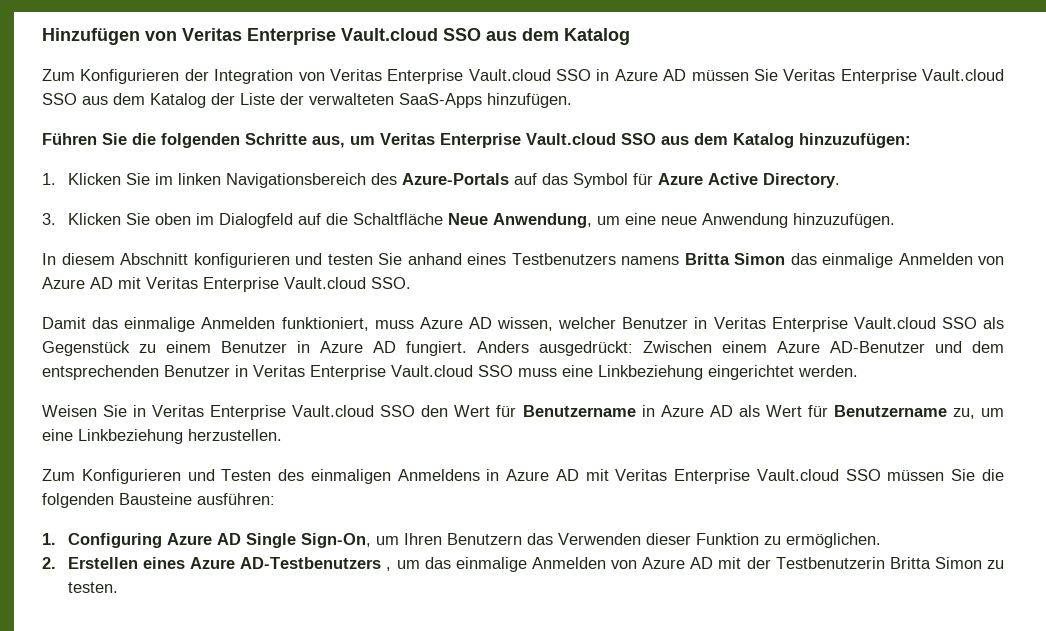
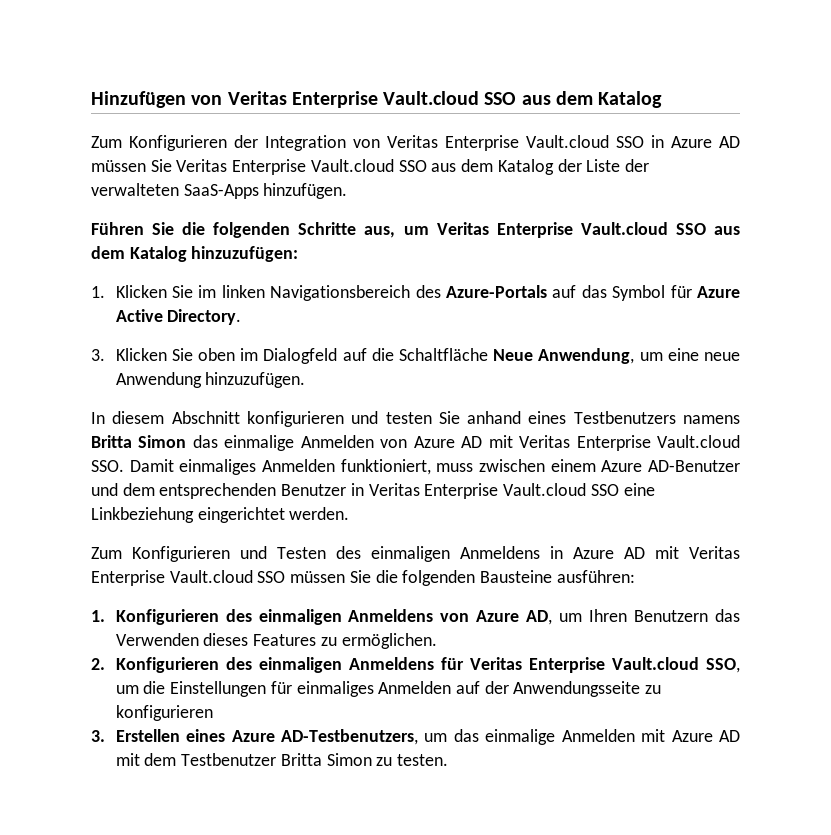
[42,317,1004,332] [42,341,712,356] // Damit das einmalige Anmelden funktioniert, muss Azure AD wissen, welcher Benutzer in Veritas Enterprise Vault.cloud SSO als Gegenstück zu einem Benutzer in Azure AD fungiert. Anders ausgedrückt: Zwischen -> [129,459,545,475] Damit einmaliges Anmelden funktioniert, muss zwischen
[518,368,557,377] muss -> (619, 490) none
[42,405,1005,420] [42,429,282,444] // Weisen Sie in Veritas Enterprise Vault.cloud SSO den Wert für Benutzername in Azure AD als Wert für Benutzername zu, um eine Linkbeziehung herzustellen. -> (350, 513) none
[67,533,371,548] Configuring Azure AD Single Sign-On, -> [115,609,553,625] Konfigurieren des einmaligen Anmeldens von Azure AD,
[645,533,759,545] dieser Funktion -> [203,633,317,646] dieses Features
(56, 563) none -> [115,657,740,673] [115,681,662,697] [115,705,213,721] [91,730,105,742] Konfigurieren des einmaligen Anmeldens für Veritas Enterprise Vault.cloud SSO, um die Einstellungen für einmaliges Anmelden auf der Anwendungsseite zu konfigurieren // 3.
[240,557,392,571] AD-Testbenutzers , -> [280,729,418,745] AD-Testbenutzers,
[611,557,885,569] von Azure AD mit der Testbenutzerin -> [641,729,740,742] [115,753,277,766] mit Azure AD mit dem Testbenutzer

